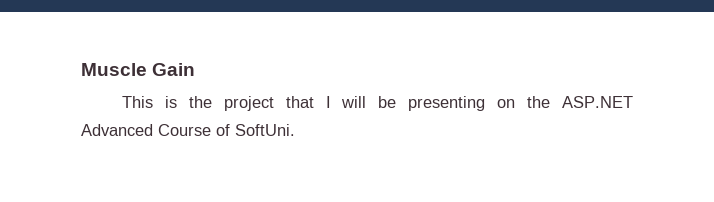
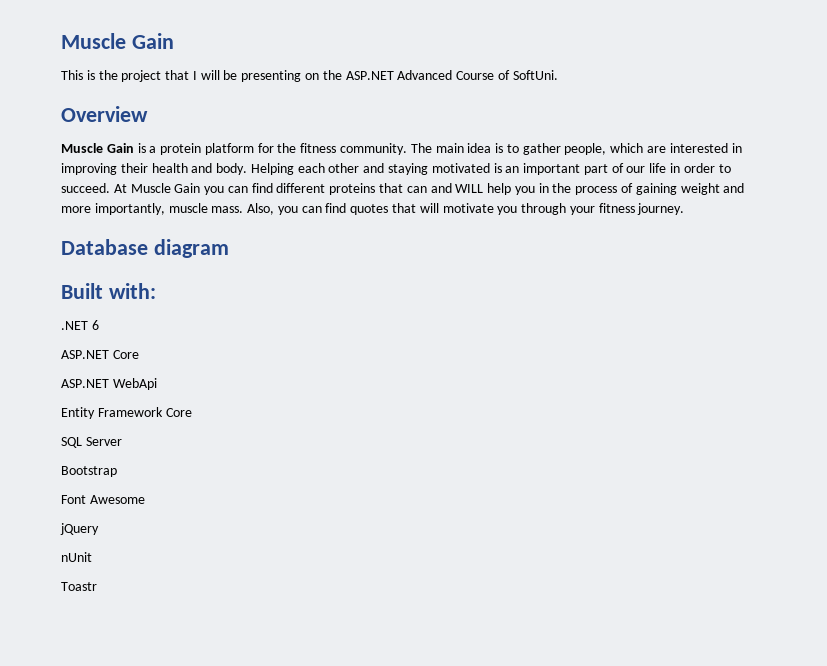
(295, 130) none -> [61,106,148,122] [61,143,742,155] [61,163,731,175] [61,183,745,195] [61,203,685,215] [61,239,229,258] [61,283,156,299] [61,320,99,330] [61,350,139,359] [61,378,157,390] [61,407,192,419] [61,437,122,448] [61,466,117,477] [61,495,145,504] [60,523,99,535] [61,552,92,562] [61,582,97,591] // Overview // Muscle Gain is a protein platform for the fitness community. The main idea is to gather people, which are interested in improving their health and body. Helping each other and staying motivated is an important part of our life in order to succeed. At Muscle Gain you can find different proteins that can and WILL help you in the process of gaining weight and more importantly, muscle mass. Also, you can find quotes that will motivate you through your fitness journey. // Database diagram // Built with: // .NET 6 // ASP.NET Core // ASP.NET WebApi // Entity Framework Core // SQL Server // Bootstrap // Font Awesome // jQuery // nUnit // Toastr

